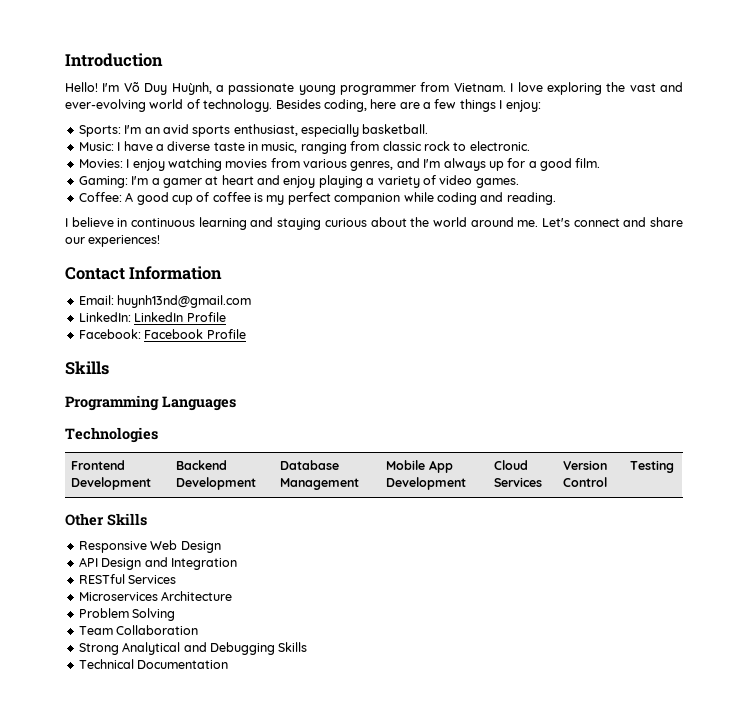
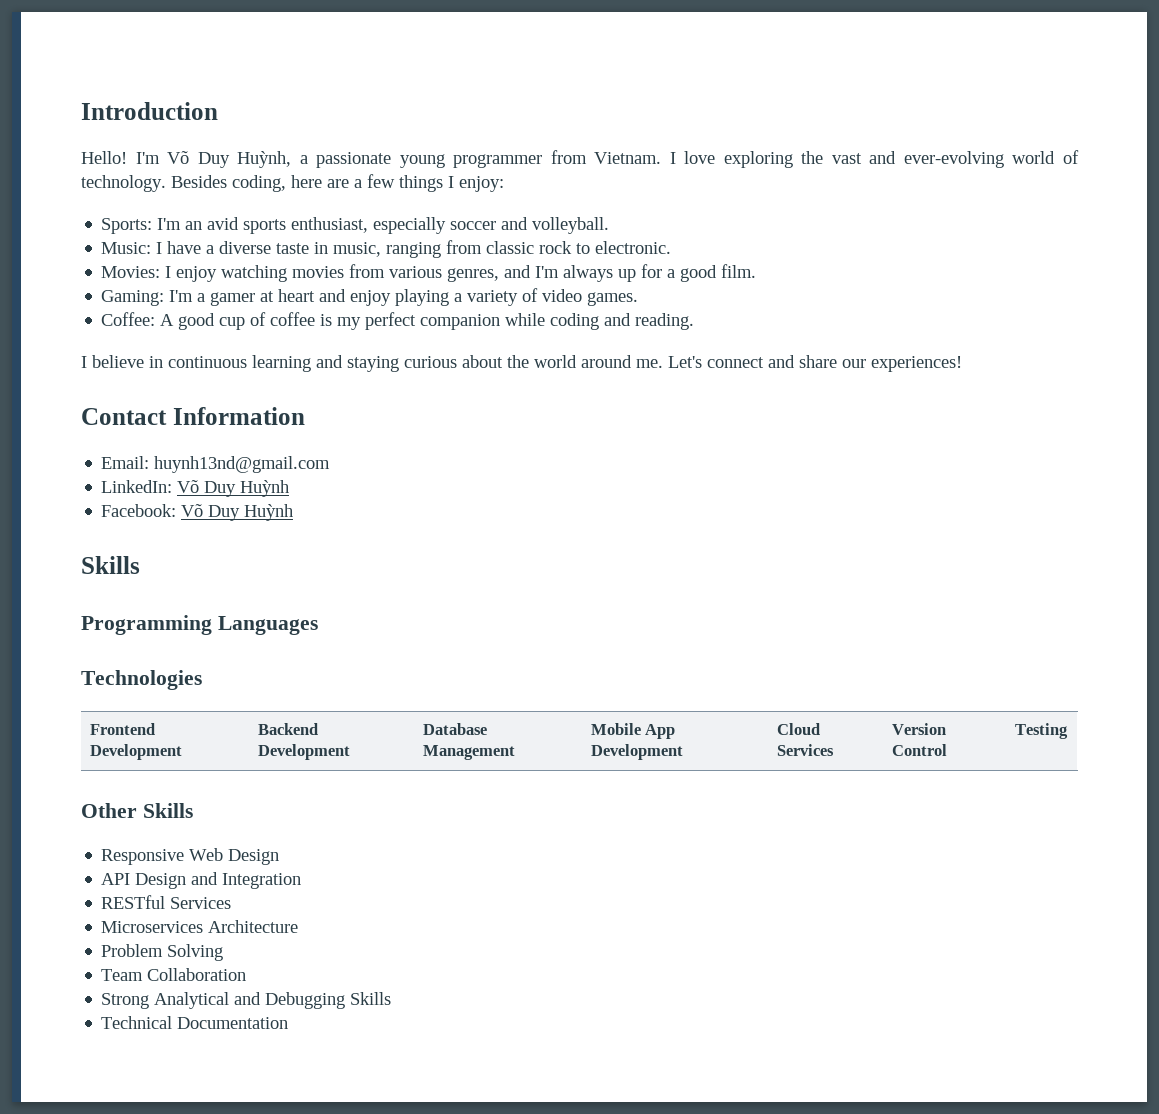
[362,124,429,134] basketball. -> [450,217,610,234] soccer and volleyball.
[134,312,226,322] [78,329,246,339] LinkedIn Profile // Facebook: Facebook Profile -> [177,480,290,497] [101,504,294,521] Võ Duy Huỳnh // Facebook: Võ Duy Huỳnh

